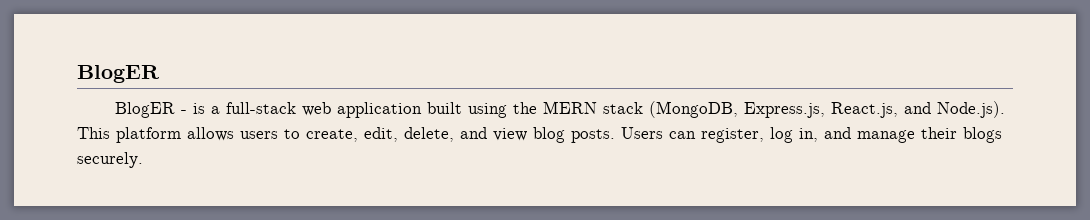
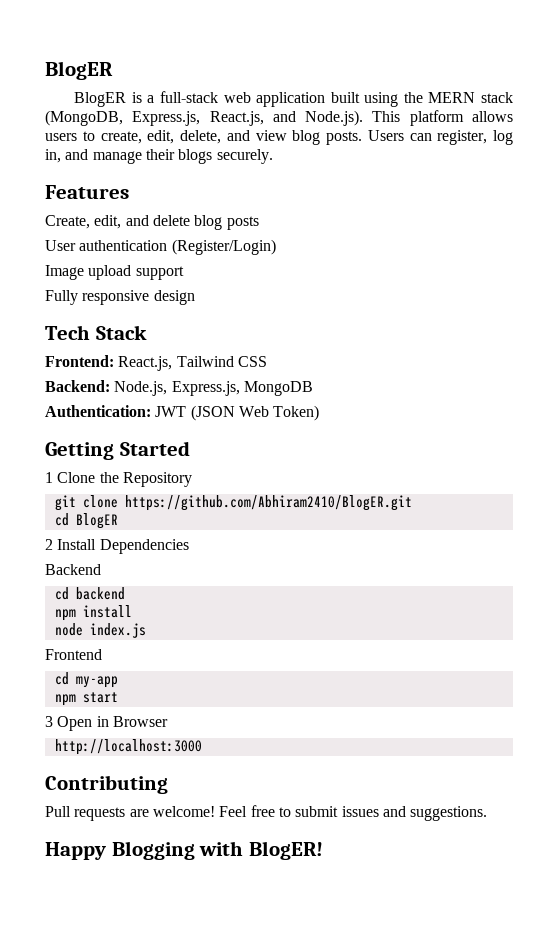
[180,110,187,114] - -> (127, 99) none
(143, 160) none -> [45,185,129,199] [45,215,259,230] [45,239,276,255] [45,265,184,280] [45,290,195,305] [45,325,147,340] [45,355,267,371] [45,380,313,396] [45,405,320,421] [45,441,190,460] [45,472,192,487] [54,495,412,511] [54,513,118,529] [45,539,189,554] [45,564,101,575] [54,587,125,600] [54,605,132,621] [54,623,146,638] [45,649,102,660] [54,672,118,688] [54,692,118,706] [45,716,168,731] [54,739,202,755] [45,775,168,794] [45,805,488,821] [45,841,323,860] // Features // Create, edit, and delete blog posts // User authentication (Register/Login) // Image upload support // Fully responsive design // Tech Stack // Frontend: React.js, Tailwind CSS // Backend: Node.js, Express.js, MongoDB // Authentication: JWT (JSON Web Token) // Getting Started // 1 Clone the Repository // git clone https://github.com/Abhiram2410/BlogER.git // cd BlogER // 2 Install Dependencies // Backend // cd backend // npm install // node index.js // Frontend // cd my-app // npm start // 3 Open in Browser // http://localhost:3000 // Contributing // Pull requests are welcome! Feel free to submit issues and suggestions. // Happy Blogging with BlogER!

